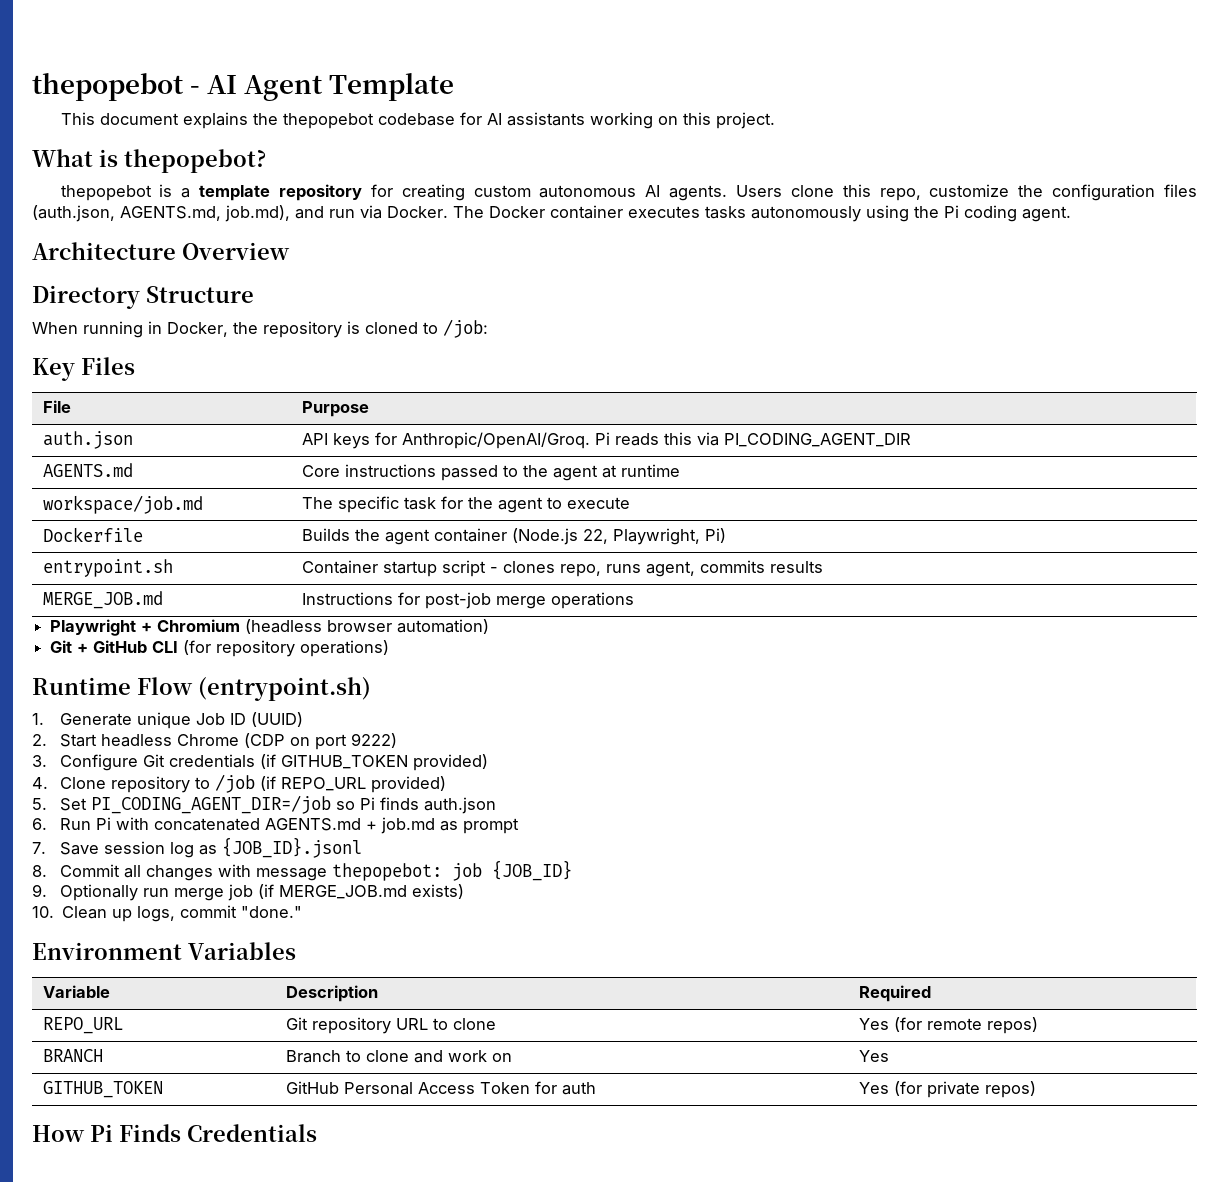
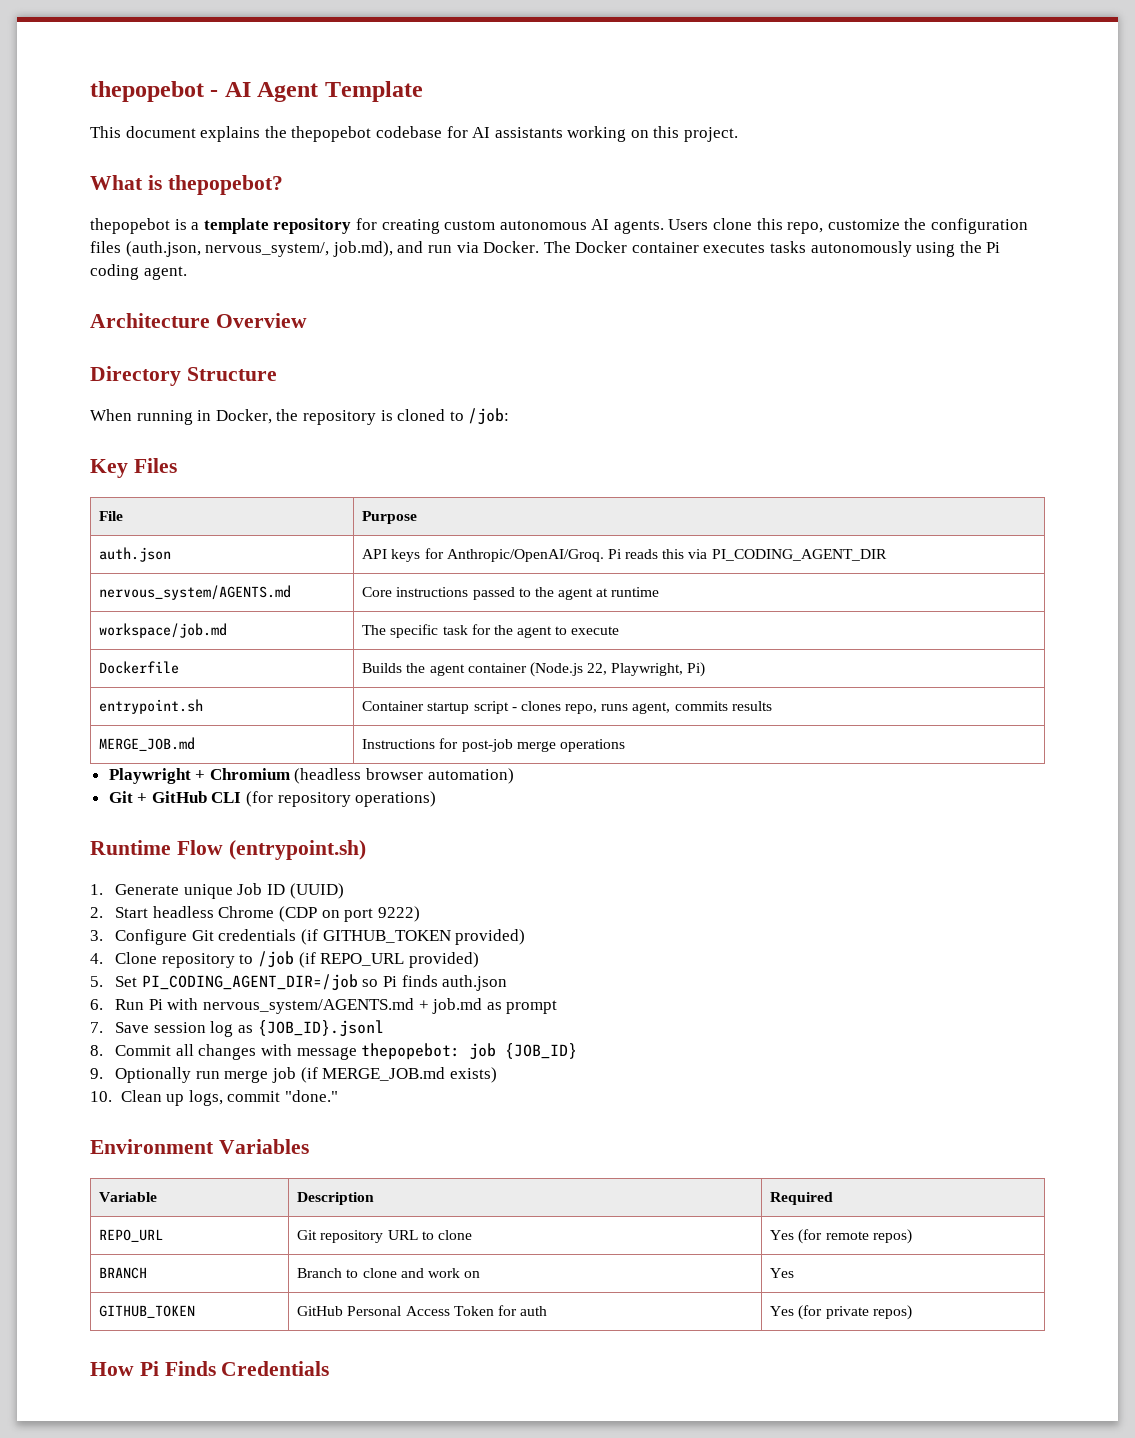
[120,206,221,221] AGENTS.md, -> [205,242,330,257] nervous_system/,
[42,463,133,477] AGENTS.md -> [99,585,292,600] nervous_system/AGENTS.md
[154,818,362,831] concatenated AGENTS.md -> [202,998,414,1014] nervous_system/AGENTS.md

